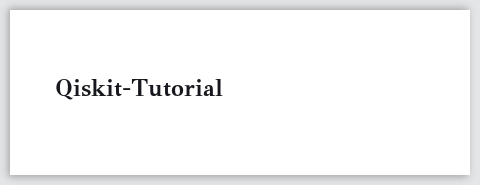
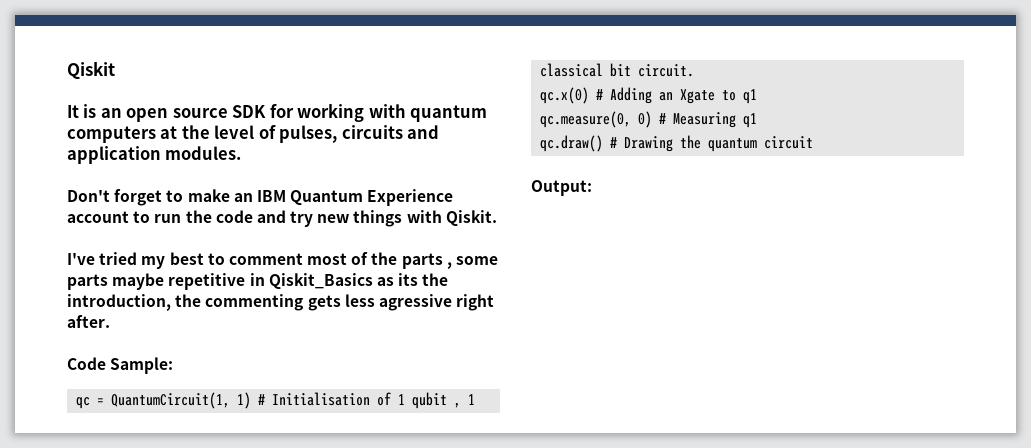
[55,79,223,100] Qiskit-Tutorial -> [67,61,115,80] [67,104,488,122] [67,125,440,143] [67,146,242,164] [67,189,454,206] [67,210,497,227] [67,252,499,269] [67,273,449,290] [67,294,495,311] [67,315,110,328] [67,357,174,374] [76,392,476,409] [540,63,695,77] [540,87,758,104] [540,111,758,128] [540,135,814,152] [531,180,592,196] Qiskit // It is an open source SDK for working with quantum computers at the level of pulses, circuits and application modules. // Don't forget to make an IBM Quantum Experience account to run the code and try new things with Qiskit. // I've tried my best to comment most of the parts , some parts maybe repetitive in Qiskit_Basics as its the introduction, the commenting gets less agressive right after. // Code Sample: // qc = QuantumCircuit(1, 1) # Initialisation of 1 qubit , 1 classical bit circuit. // qc.x(0) # Adding an Xgate to q1 // qc.measure(0, 0) # Measuring q1 // qc.draw() # Drawing the quantum circuit // Output:

